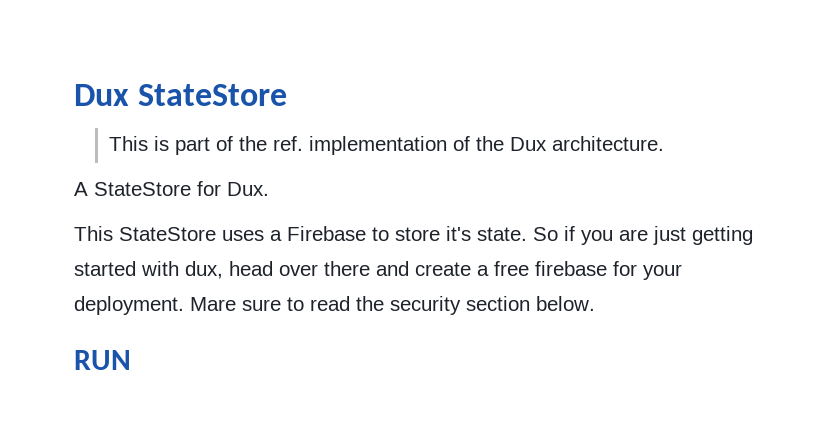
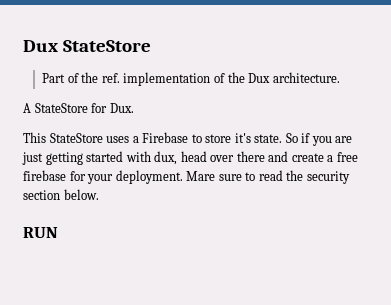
[108,136,210,155] This is part -> [42,73,66,83] Part

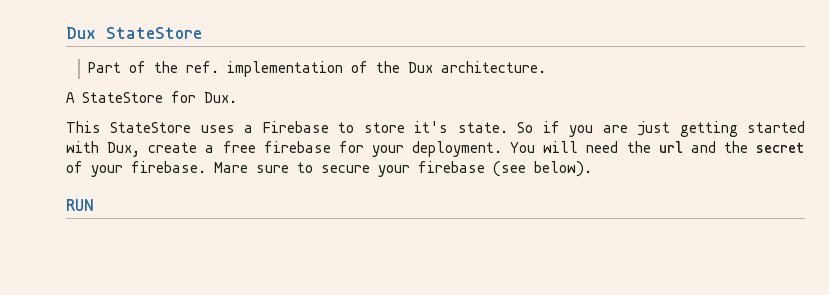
[154,151,289,165] dux, head over there and -> [107,142,141,157] Dux,
[186,170,350,184] [23,189,99,200] Mare sure to read the security section below. -> [510,141,805,153] [66,161,592,177] You will need the url and the secret of your firebase. Mare sure to secure your firebase (see below).

